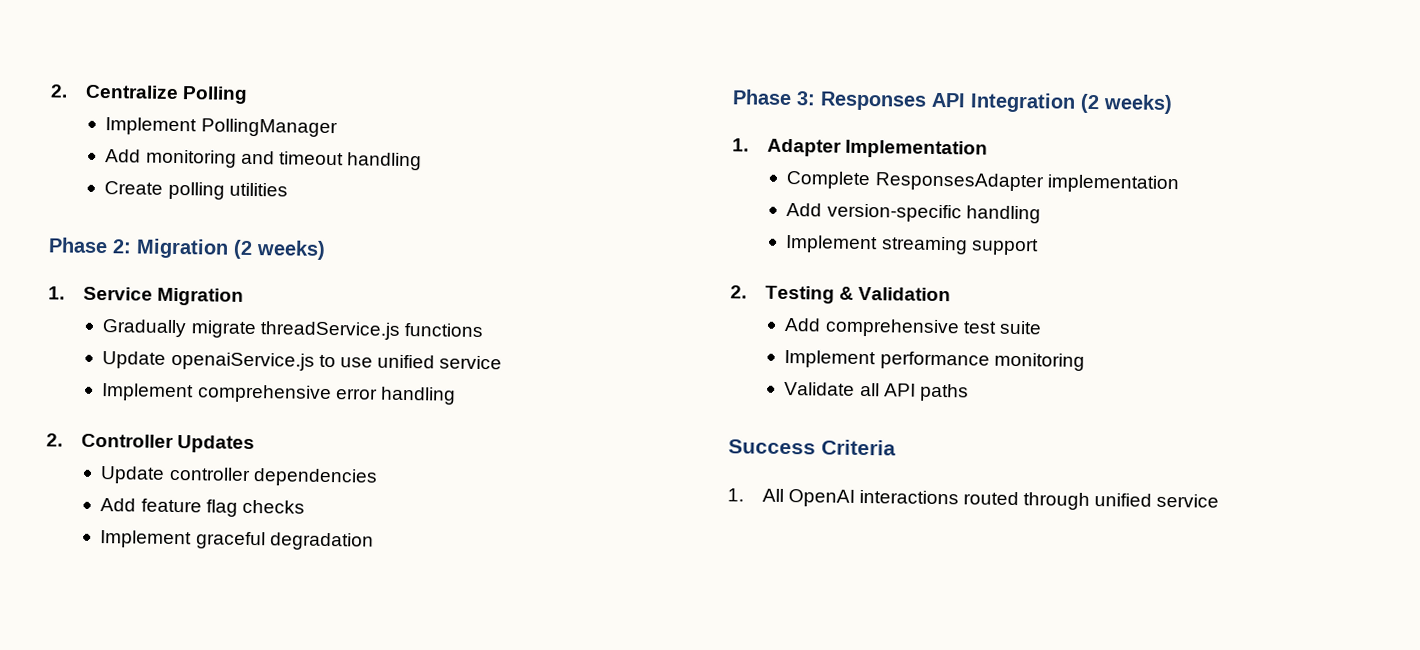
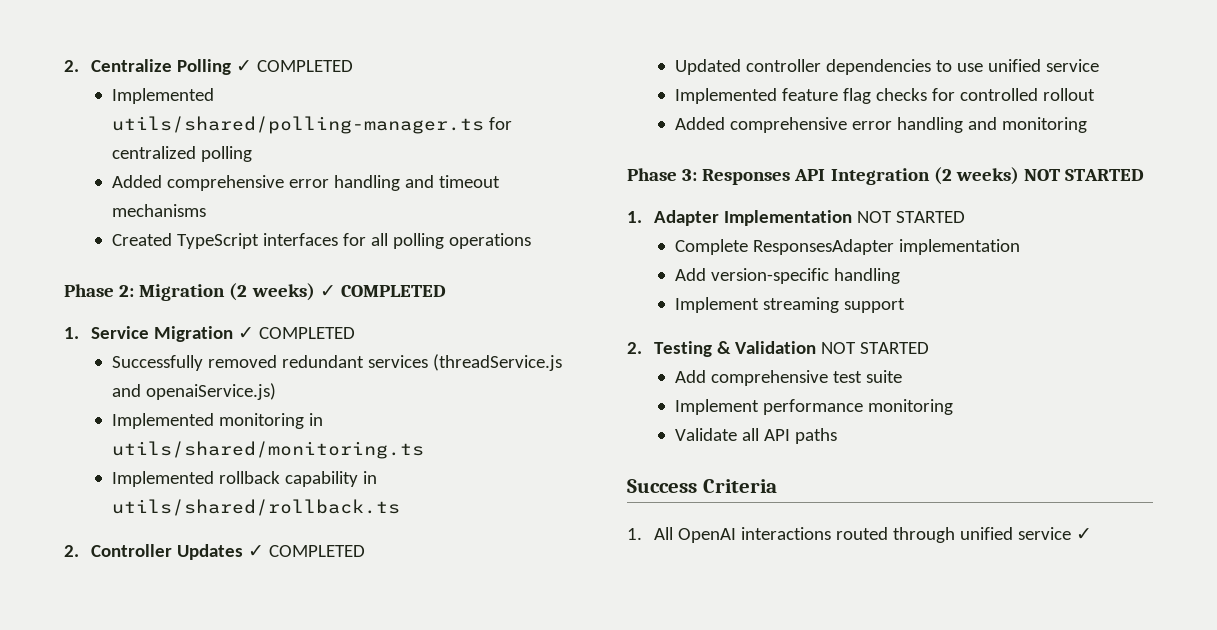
[105,117,338,138] [105,149,422,171] [104,181,288,200] // Implement PollingManager // Add monitoring and timeout handling // Create polling utilities -> [236,60,354,72] [111,88,214,104] [111,116,512,134] [111,146,252,162] [111,175,500,191] [111,204,206,217] [111,233,531,249] ✓ COMPLETED // Implemented utils/shared/polling-manager.ts for centralized polling // Added comprehensive error handling and timeout mechanisms // Created TypeScript interfaces for all polling operations
(326, 250) none -> [319,285,446,297] ✓ COMPLETED
[102,319,483,340] [102,351,503,371] [101,383,456,405] [46,433,255,454] [100,466,378,487] [100,498,305,517] [100,530,374,551] // Gradually migrate threadService.js functions // Update openaiService.js to use unified service // Implement comprehensive error handling // 2. Controller Updates // Update controller dependencies // Add feature flag checks // Implement graceful degradation -> [238,327,356,339] [111,354,562,371] [111,383,276,400] [111,413,323,429] [111,441,424,459] [111,471,377,487] [111,499,400,516] [64,544,366,560] [674,59,1099,75] [674,88,1095,104] [674,117,1087,133] ✓ COMPLETED // Successfully removed redundant services (threadService.js and openaiService.js) // Implemented monitoring in utils/shared/monitoring.ts // Implemented rollback capability in utils/shared/rollback.ts // 2. Controller Updates ✓ COMPLETED // Updated controller dependencies to use unified service // Implemented feature flag checks for controlled rollout // Added comprehensive error handling and monitoring
(1173, 104) none -> [1023,169,1145,181] NOT STARTED
(988, 149) none -> [857,211,966,223] NOT STARTED
(951, 294) none -> [821,342,930,354] NOT STARTED
(1220, 500) none -> [1076,528,1093,540] ✓

